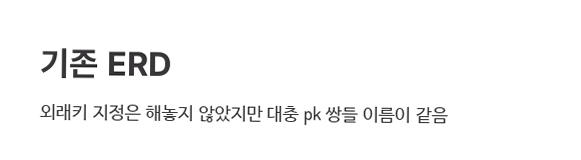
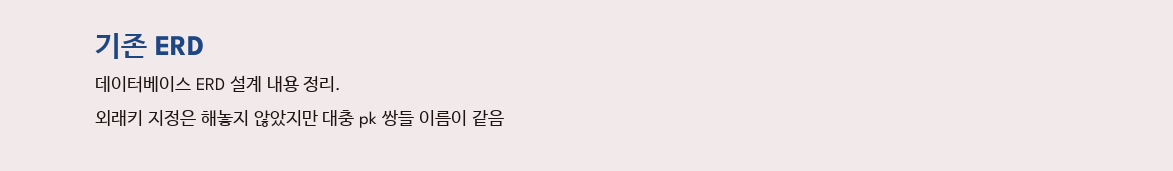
(173, 64) none -> [95,75,342,93] // 데이터베이스 ERD 설계 내용 정리.

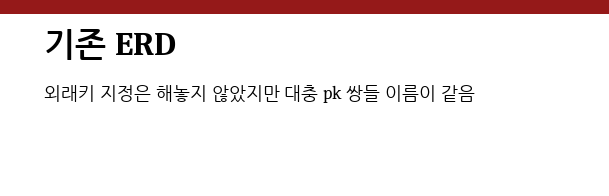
[95,75,342,93] // 데이터베이스 ERD 설계 내용 정리. -> (176, 44) none

